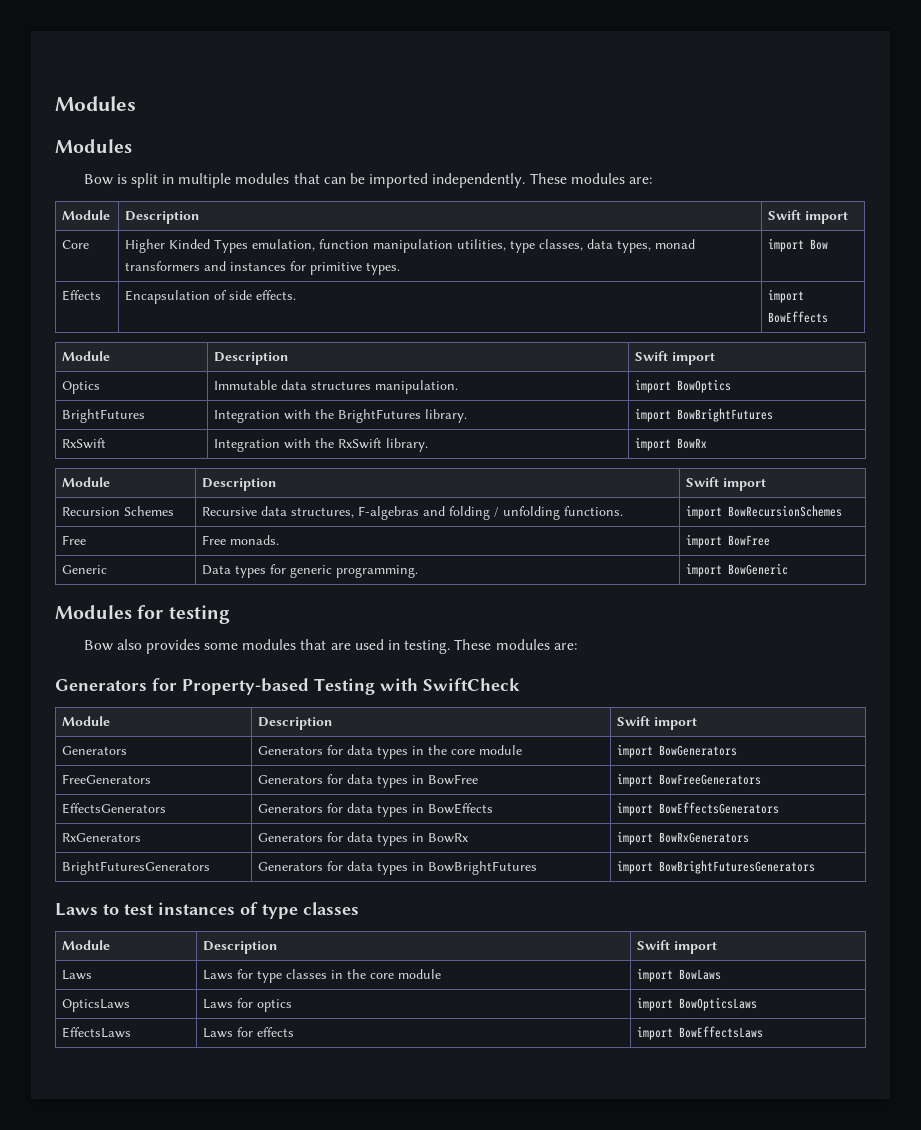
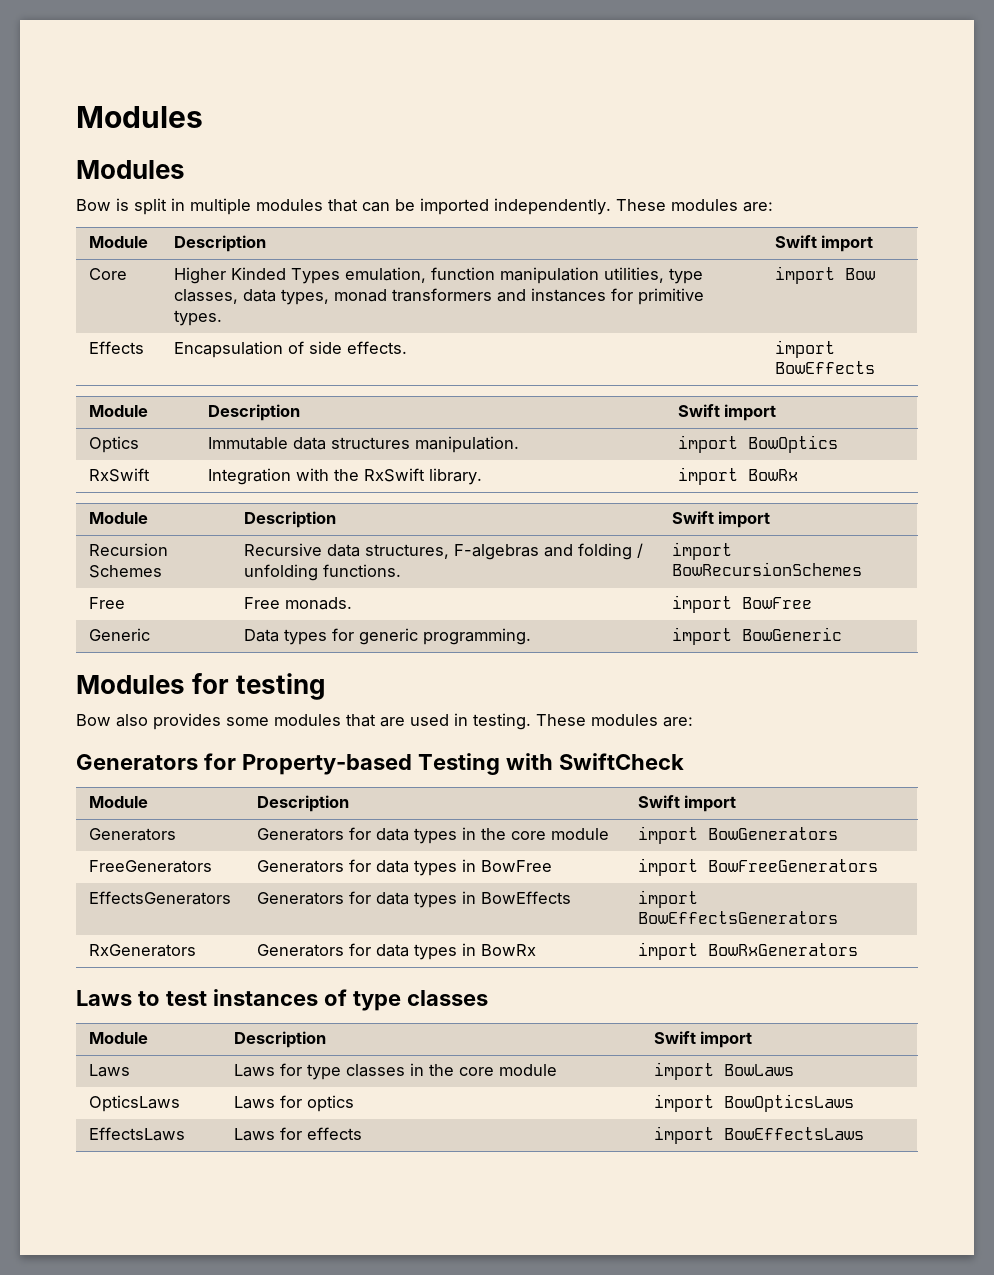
[62,409,146,423] [214,409,468,423] [635,408,774,422] // BrightFutures | Integration with the BrightFutures library. | import BowBrightFutures -> (838, 444) none
[62,861,211,875] [258,861,538,875] [617,860,816,874] // BrightFuturesGenerators | Generators for data types in BowBrightFutures | import BowBrightFuturesGenerators -> (858, 949) none

